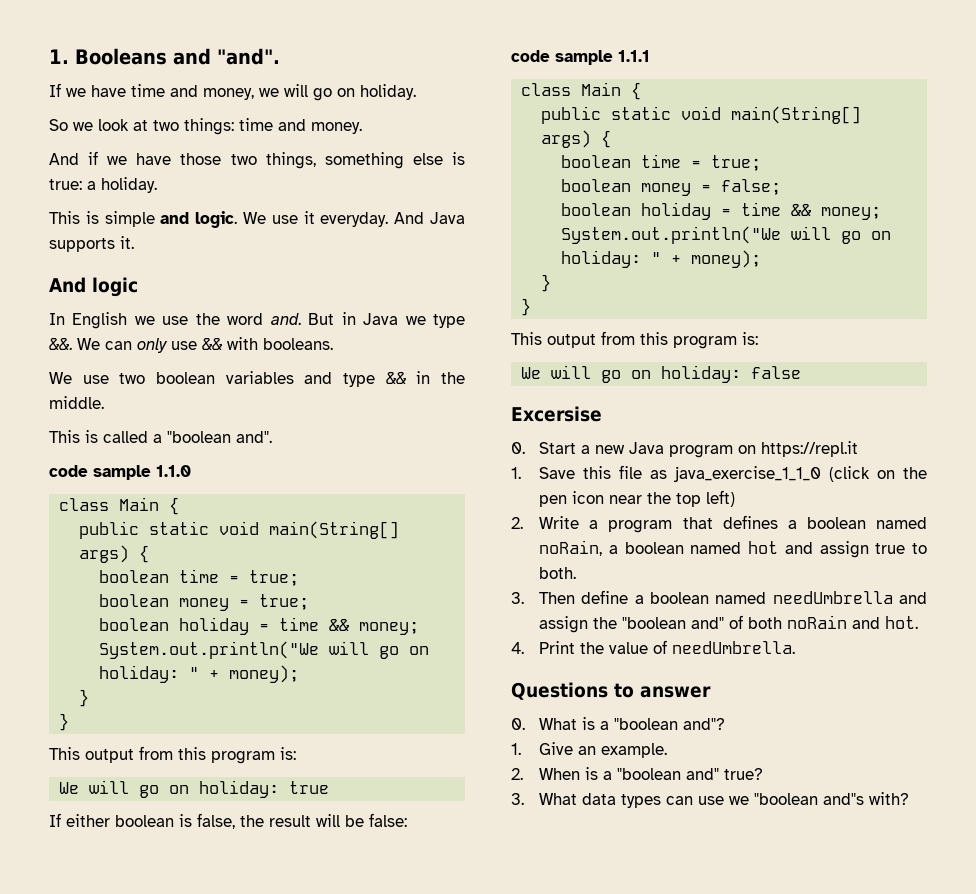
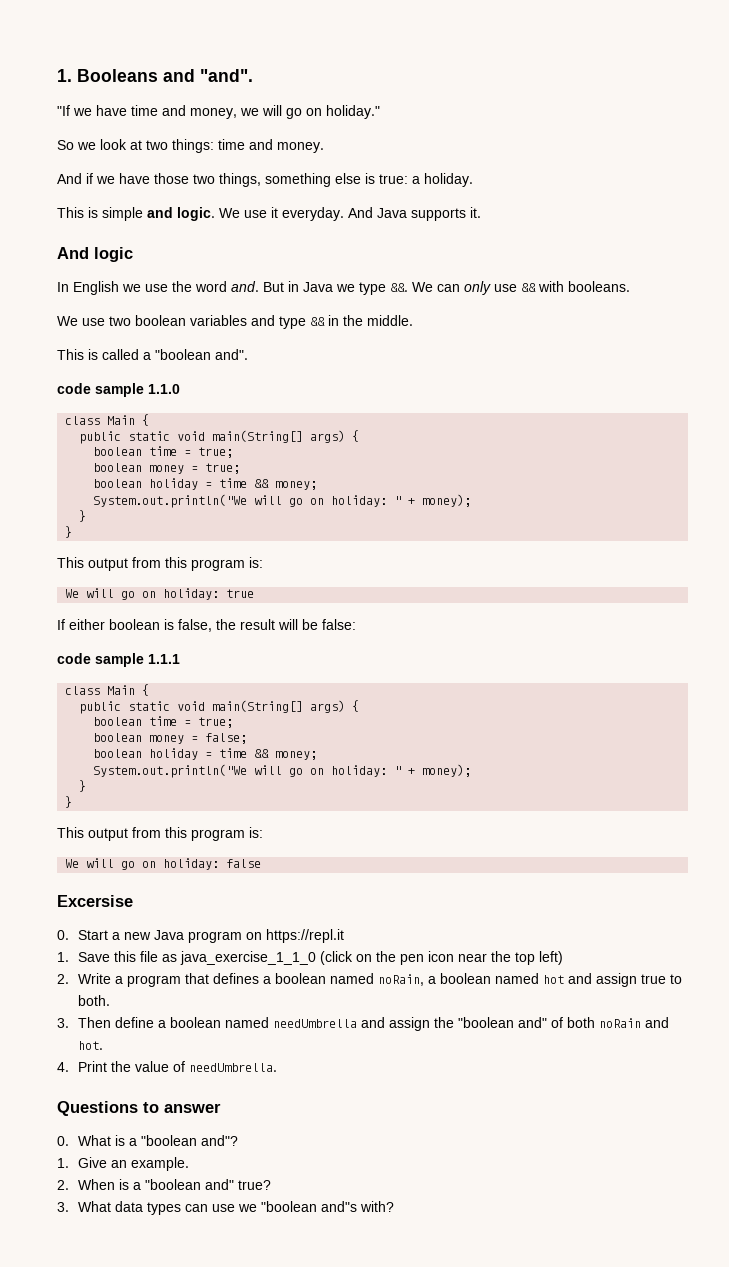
[49,83,61,97] If -> [57,105,70,116] "If
[360,84,416,100] holiday. -> [326,105,380,119] holiday."

